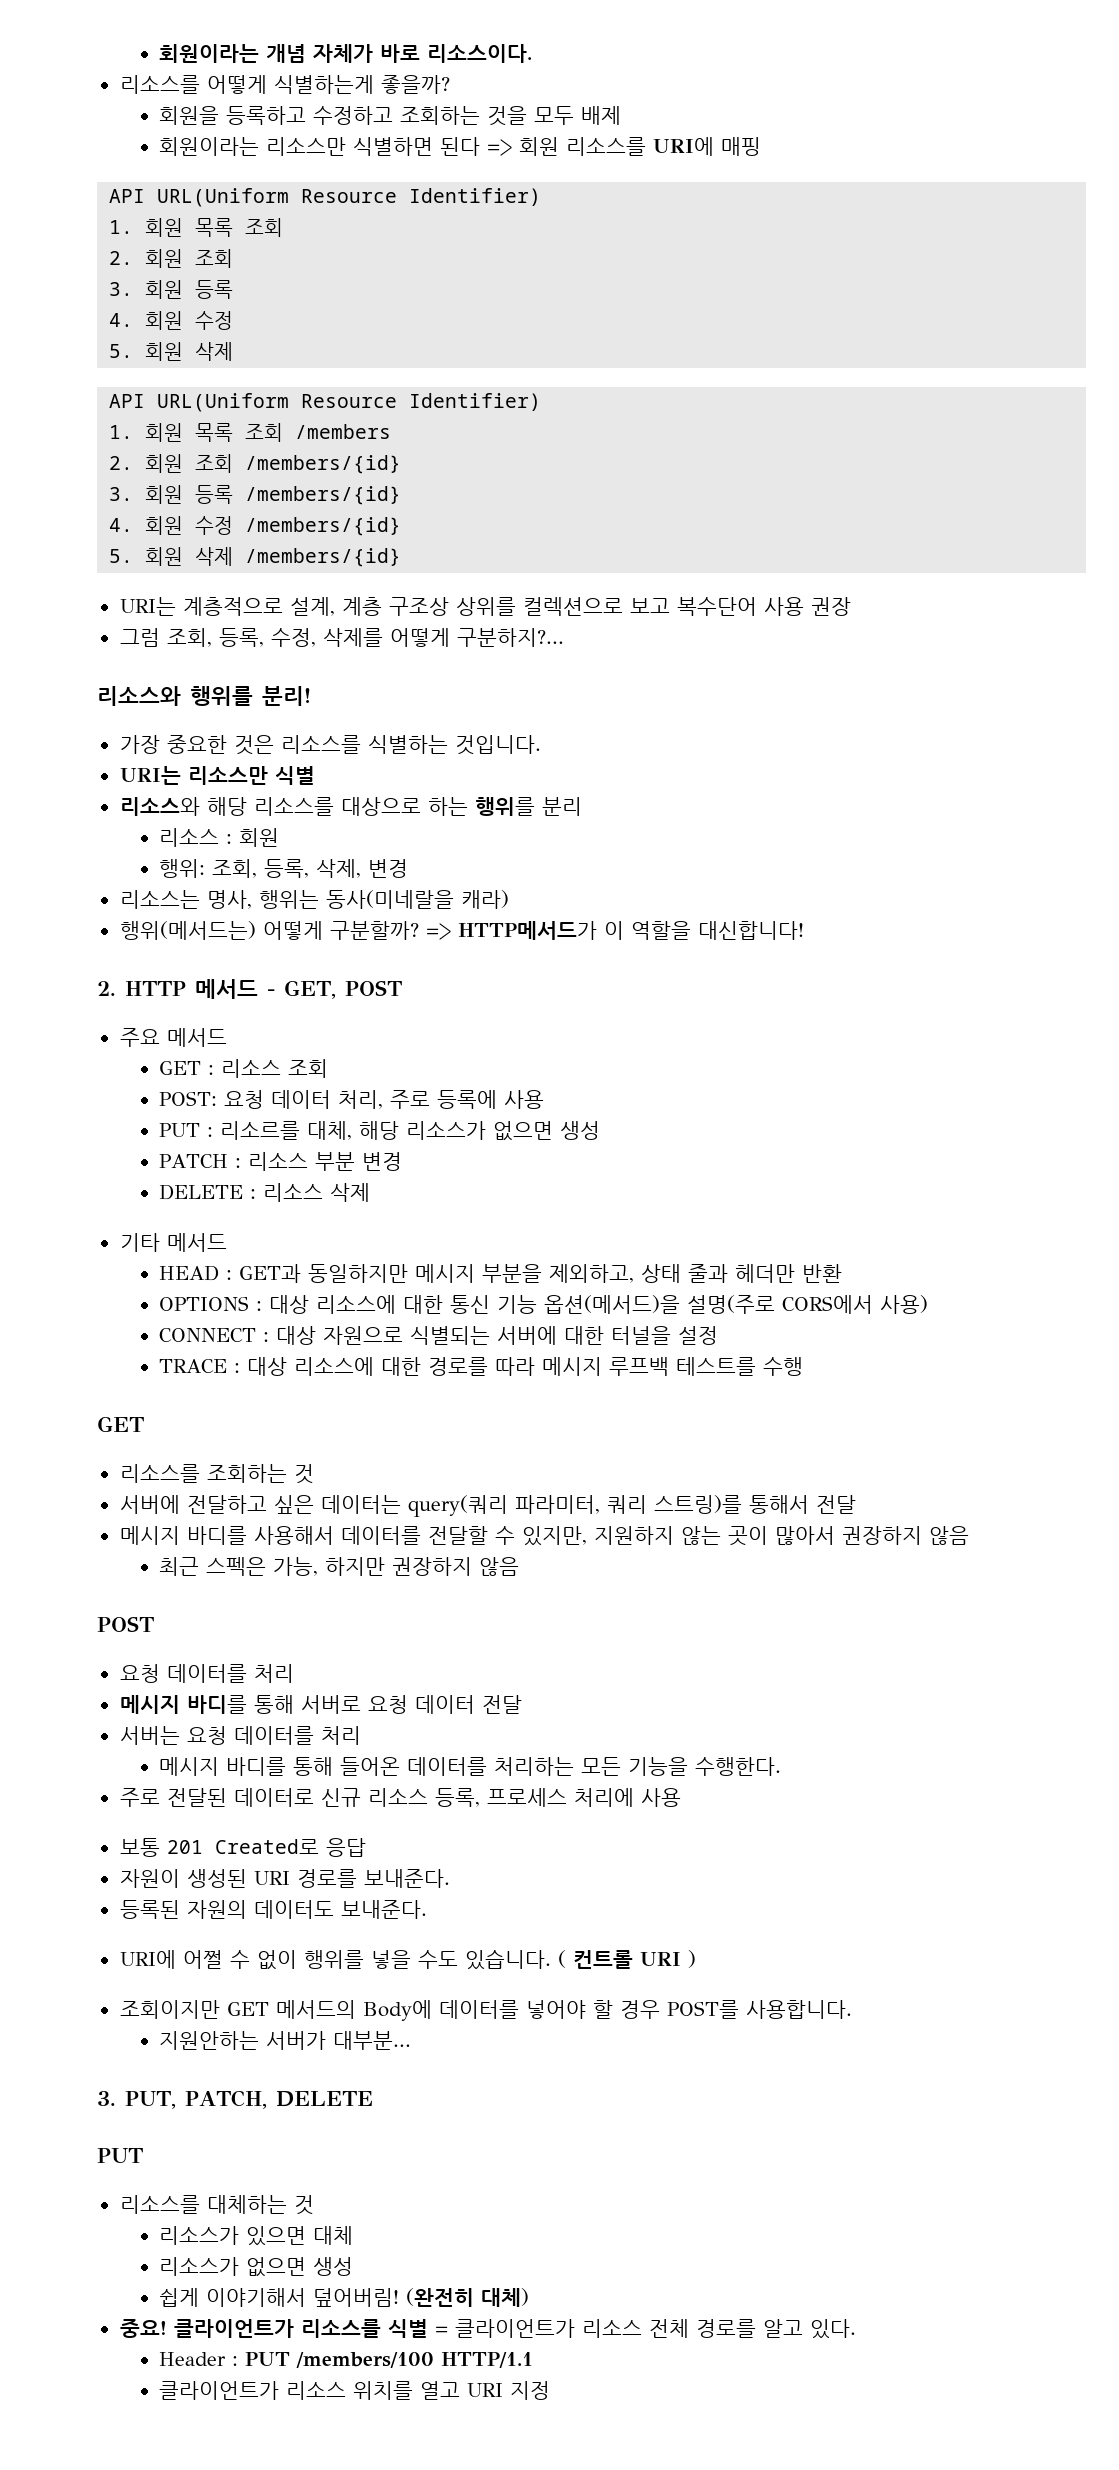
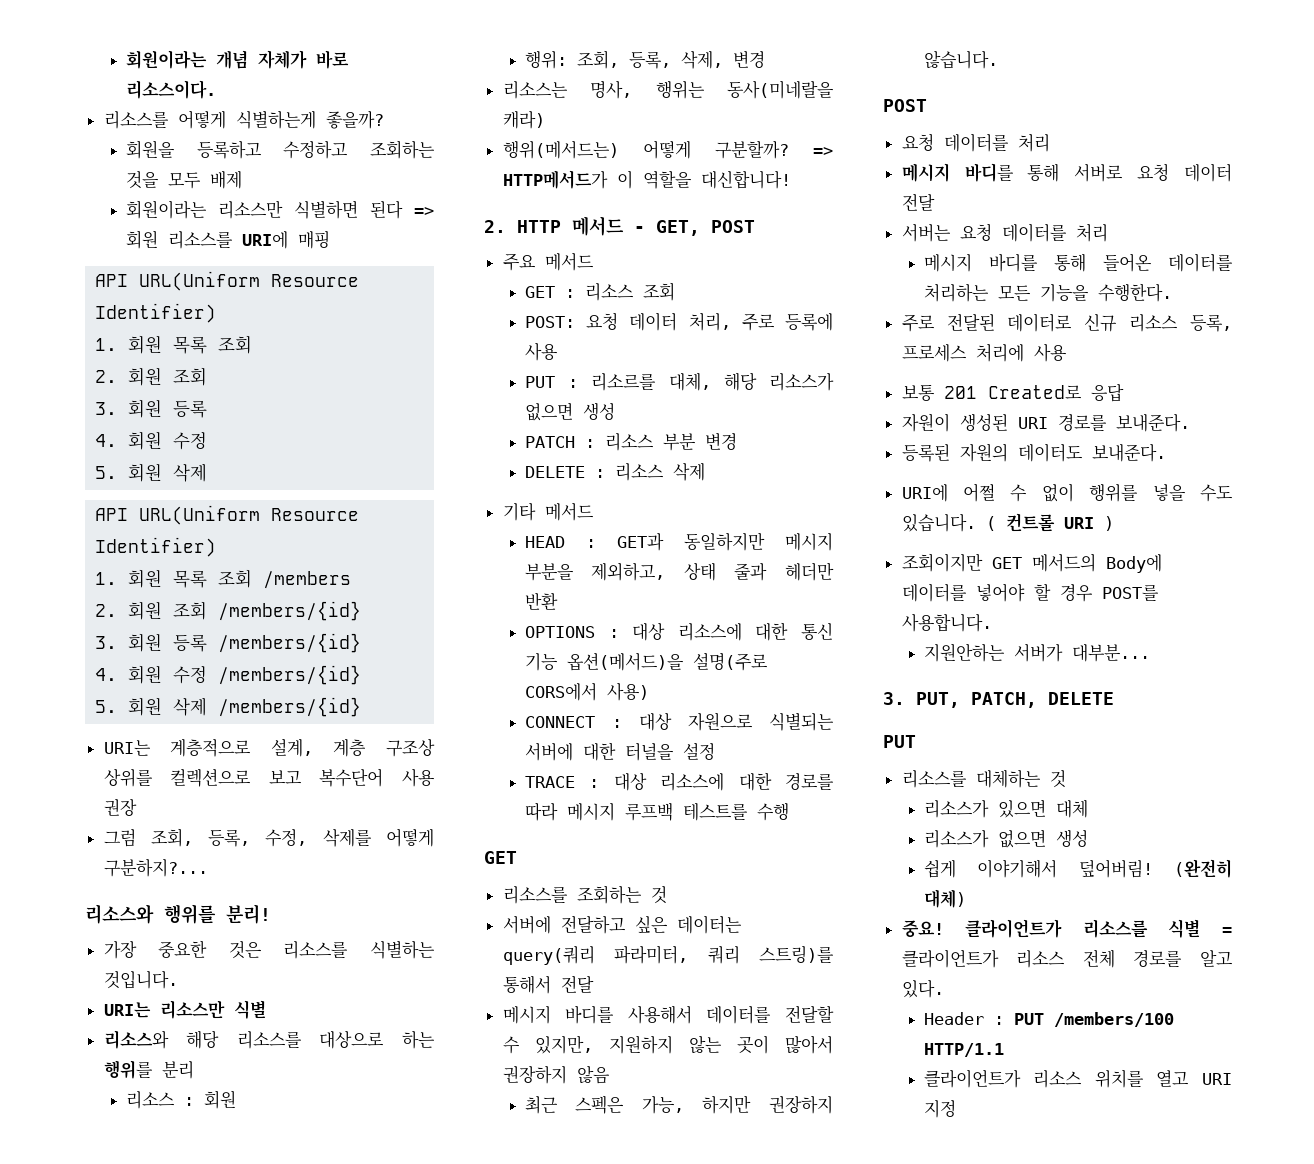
[479,1557,520,1576] 않음 -> [923,50,998,69] 않습니다.

